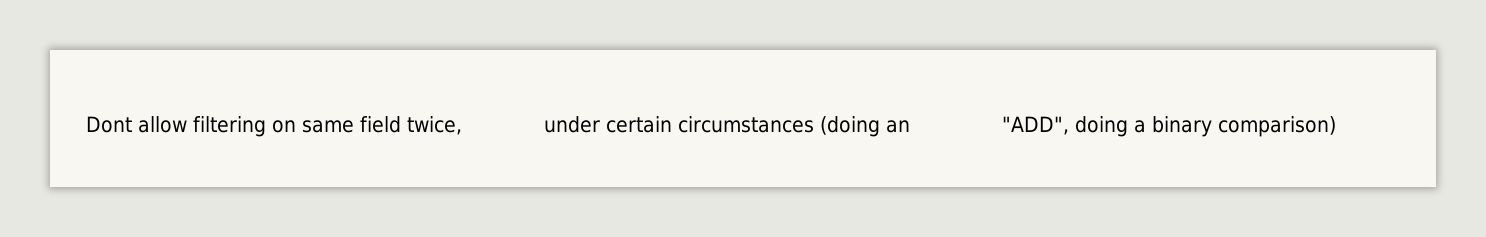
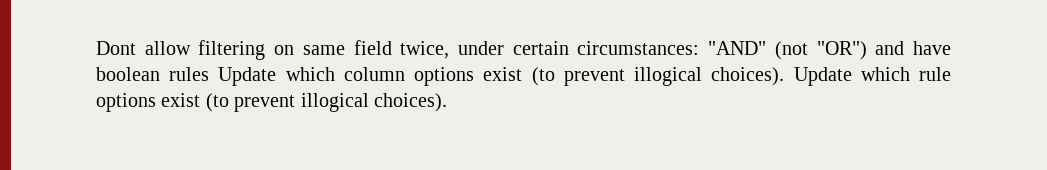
[678,116,1336,137] circumstances (doing an "ADD", doing a binary comparison) -> [577,41,951,60] [96,67,952,86] [96,93,447,112] circumstances: "AND" (not "OR") and have boolean rules Update which column options exist (to prevent illogical choices). Update which rule options exist (to prevent illogical choices).

